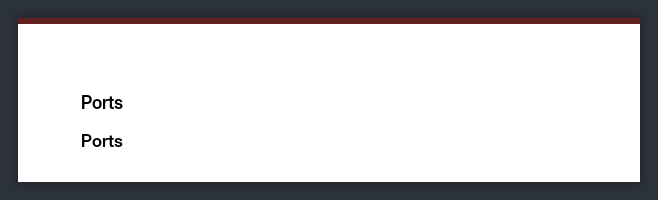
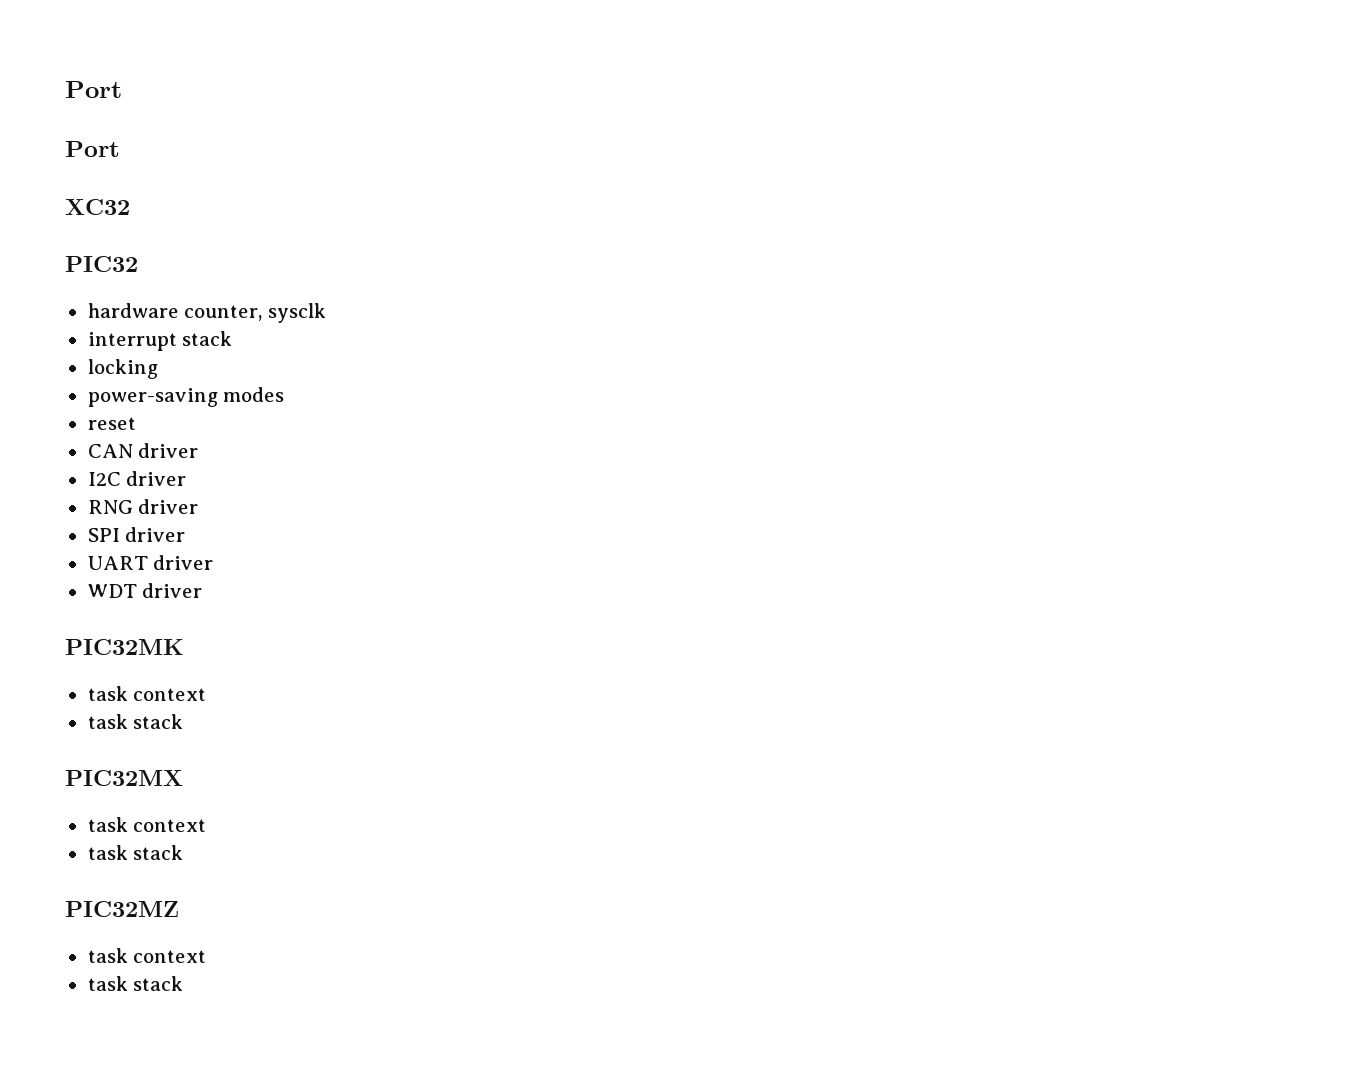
[81,95,123,109] [81,134,123,147] Ports // Ports -> [65,81,122,98] [65,141,120,157] [65,199,130,215] [65,256,138,272] [87,303,326,323] [87,331,233,351] [87,359,158,379] [87,387,285,407] [87,417,136,430] [87,443,199,458] [87,471,187,486] [87,499,199,514] [87,527,186,542] [87,555,214,570] [87,583,203,598] [65,639,184,655] [87,686,207,701] [87,714,184,729] [65,770,183,786] [87,817,207,832] [87,845,184,860] [65,901,179,917] [87,948,207,963] [87,976,184,991] Port // Port // XC32 // PIC32 // hardware counter, sysclk // interrupt stack // locking // power-saving modes // reset // CAN driver // I2C driver // RNG driver // SPI driver // UART driver // WDT driver // PIC32MK // task context // task stack // PIC32MX // task context // task stack // PIC32MZ // task context // task stack

